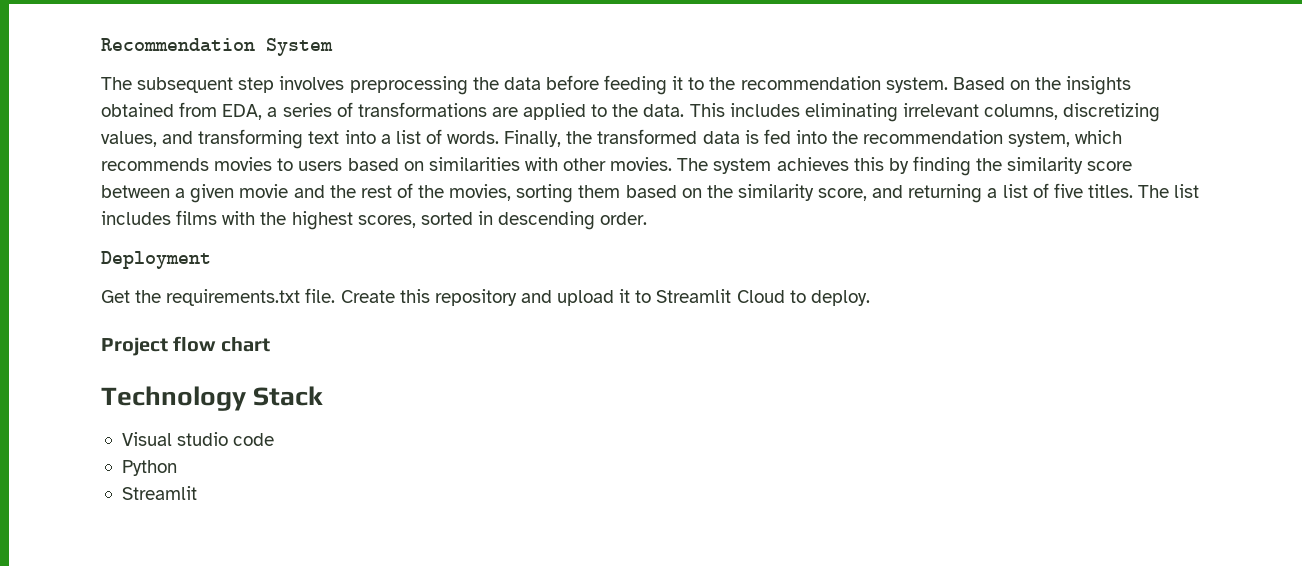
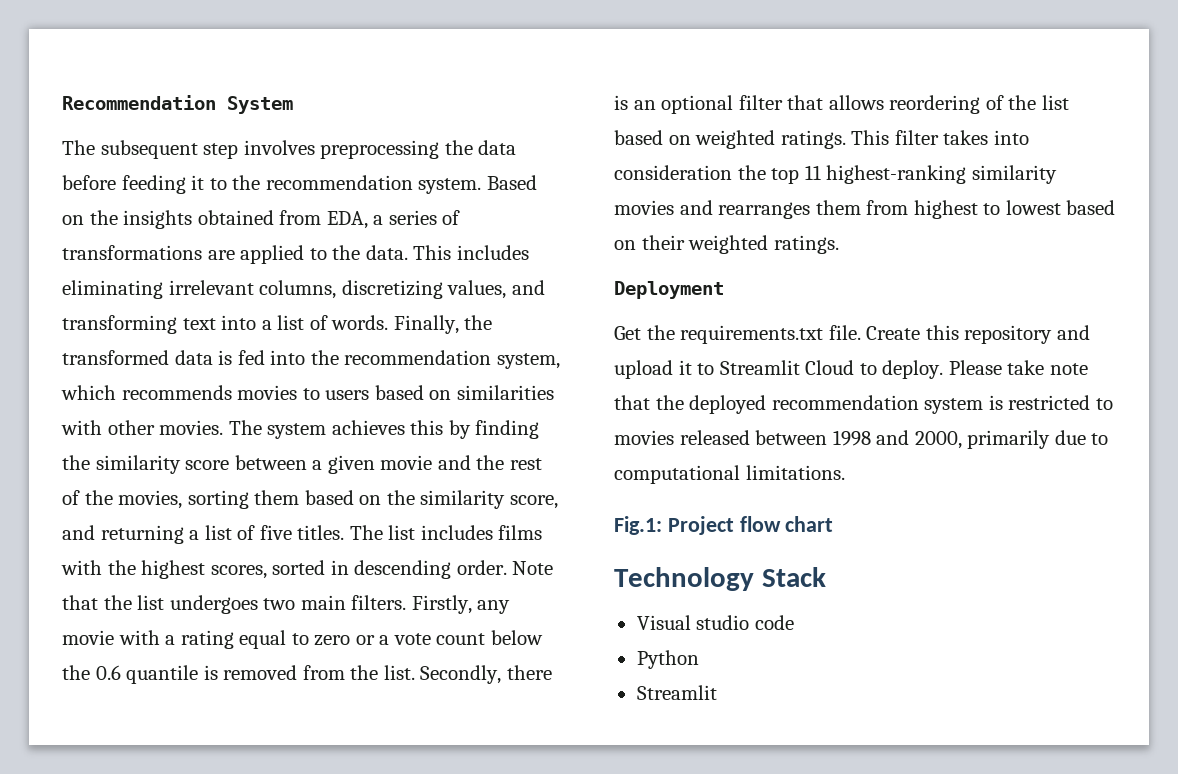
(648, 218) none -> [512,561,554,575] [62,595,511,614] [62,630,543,649] [62,665,552,684] [614,95,1069,114] [614,130,1029,149] [614,165,1057,184] [614,200,1116,219] [614,235,839,254] Note that the list undergoes two main filters. Firstly, any movie with a rating equal to zero or a vote count below the 0.6 quantile is removed from the list. Secondly, there is an optional filter that allows reordering of the list based on weighted ratings. This filter takes into consideration the top 11 highest-ranking similarity movies and rearranges them from highest to lowest based on their weighted ratings.
(870, 298) // -> [948,360,1088,375] [614,395,1113,414] [614,430,1109,449] [614,465,845,484] [614,516,662,535] Please take note that the deployed recommendation system is restricted to movies released between 1998 and 2000, primarily due to computational limitations. // Fig.1:

